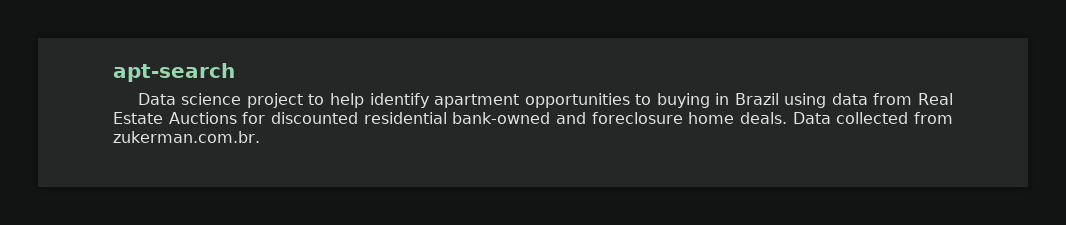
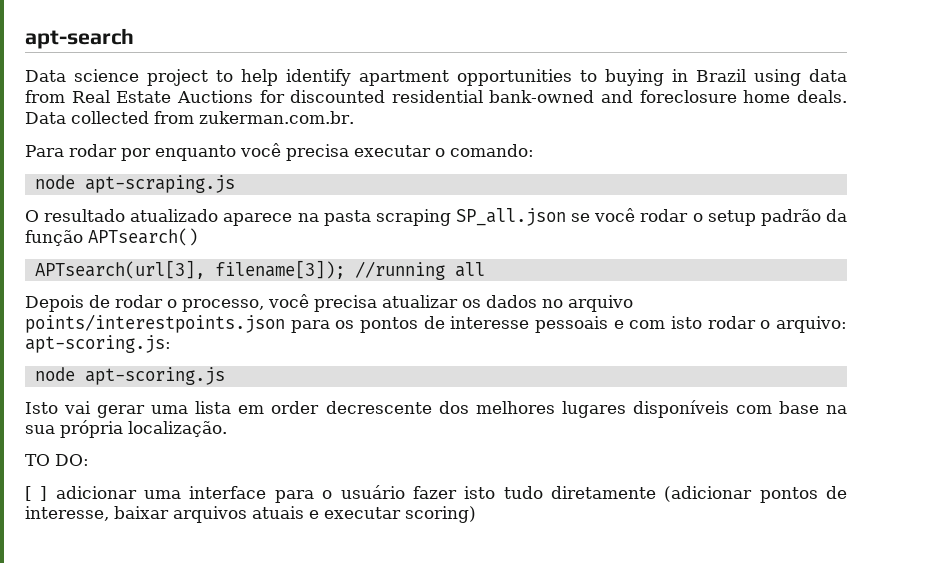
(260, 137) none -> [25,143,534,161] [34,175,235,193] [25,208,847,226] [25,228,198,246] [34,260,485,280] [25,294,633,312] [25,314,847,333] [25,335,171,353] [34,367,225,385] [25,400,847,418] [25,420,227,438] [25,454,89,466] [25,485,847,503] [25,506,476,523] // Para rodar por enquanto você precisa executar o comando: // node apt-scraping.js // O resultado atualizado aparece na pasta scraping SP_all.json se você rodar o setup padrão da função APTsearch() // APTsearch(url[3], filename[3]); //running all // Depois de rodar o processo, você precisa atualizar os dados no arquivo points/interestpoints.json para os pontos de interesse pessoais e com isto rodar o arquivo: apt-scoring.js: // node apt-scoring.js // Isto vai gerar uma lista em order decrescente dos melhores lugares disponíveis com base na sua própria localização. // TO DO: // [ ] adicionar uma interface para o usuário fazer isto tudo diretamente (adicionar pontos de interesse, baixar arquivos atuais e executar scoring)

